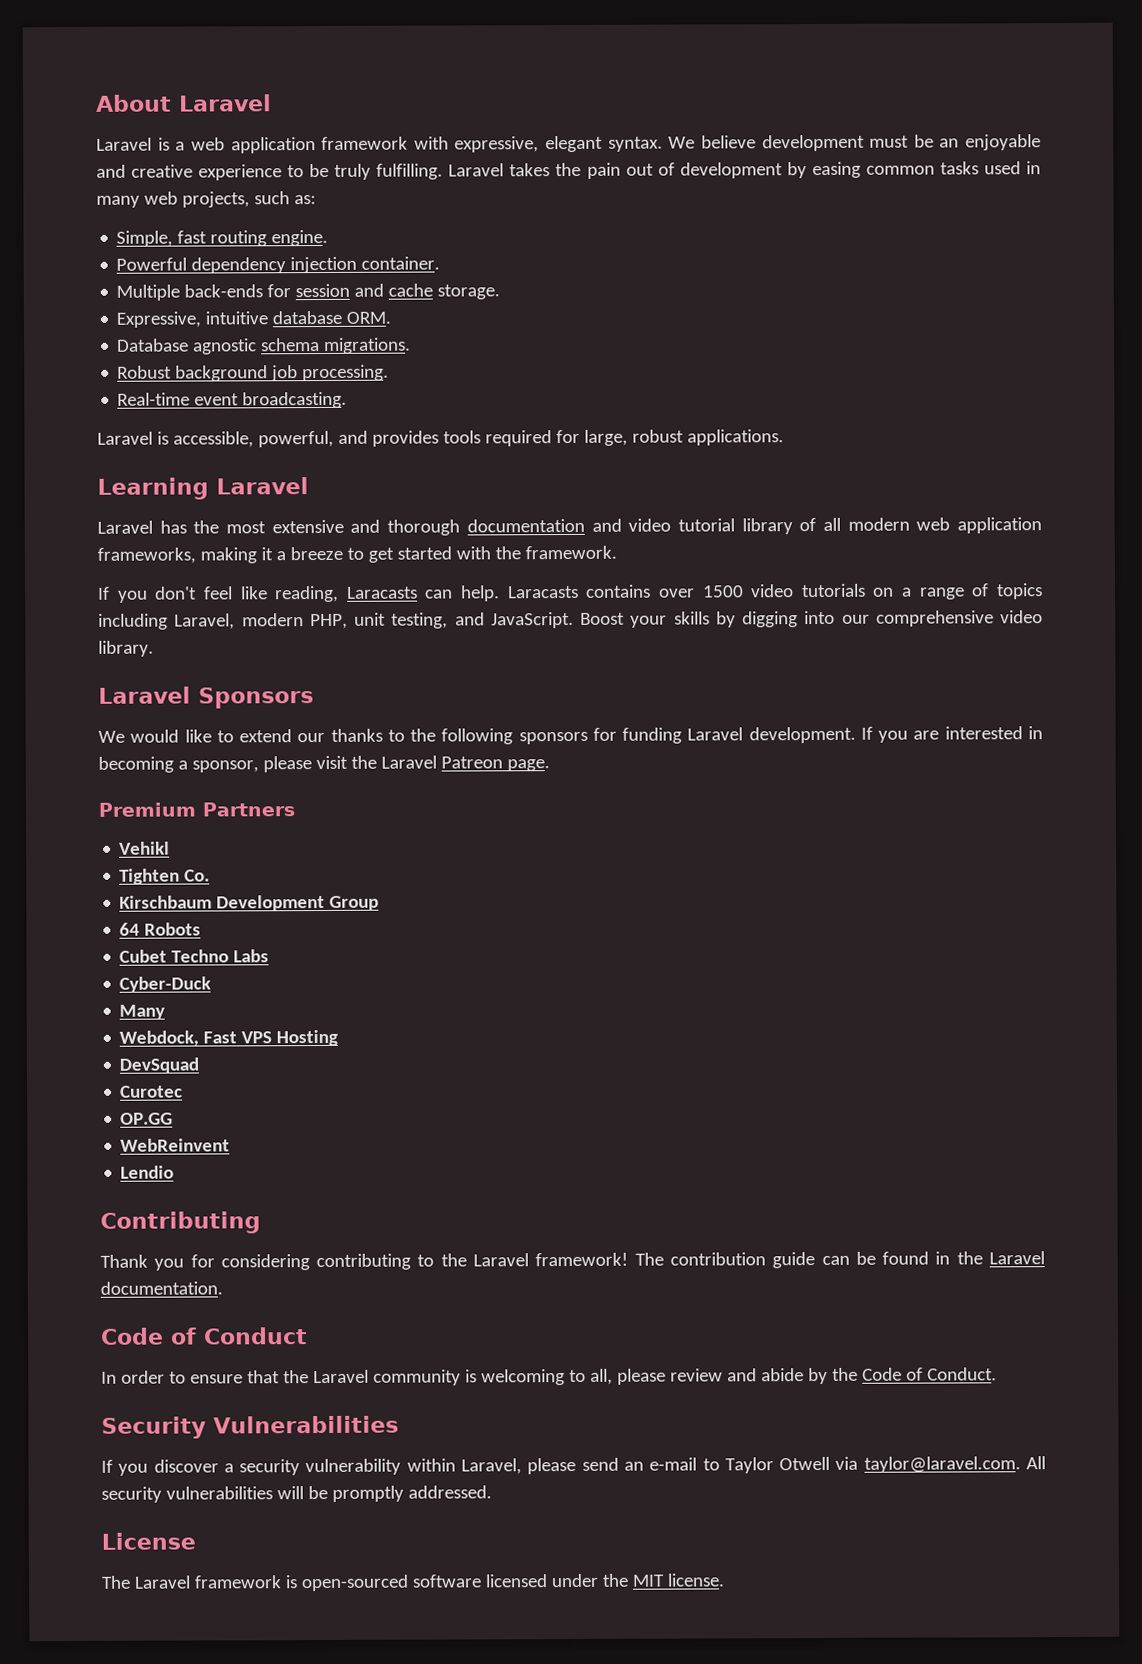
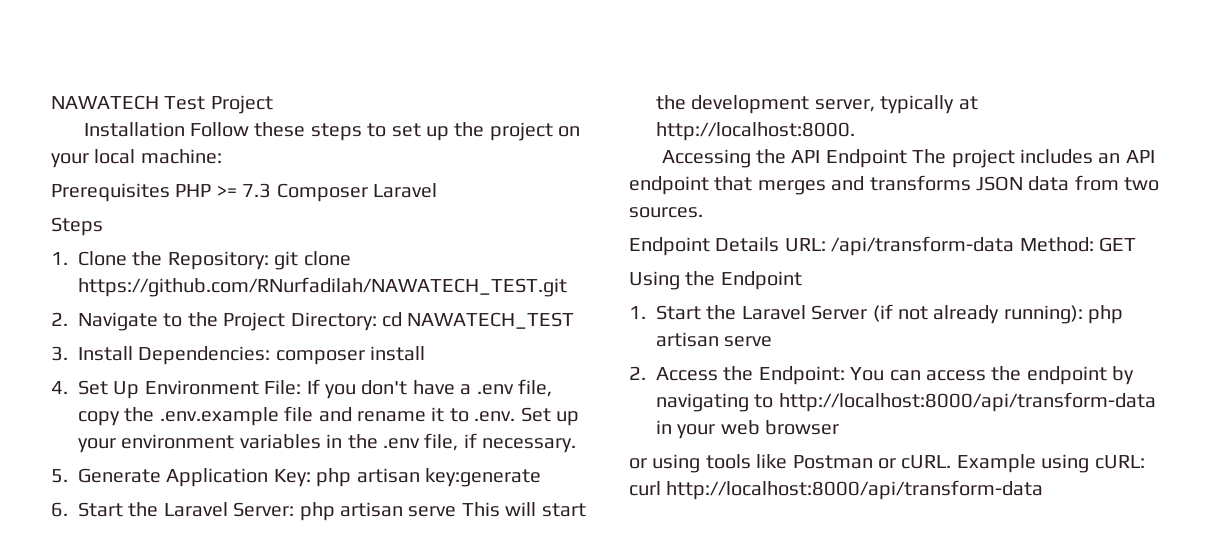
[96,94,272,112] [96,134,1041,154] [96,161,1042,181] [96,191,316,208] [116,229,329,247] [116,256,441,274] [116,283,501,301] [116,310,392,328] [117,337,412,355] [117,364,390,382] [117,391,348,409] [97,429,784,448] [97,477,309,500] [97,517,1042,536] [97,545,617,564] [98,583,1044,603] [98,610,1043,630] [98,640,154,657] [98,686,314,709] [98,726,1044,745] [98,755,550,773] [98,802,295,817] [119,841,171,855] [119,868,211,885] [119,894,380,912] [119,922,202,936] [119,949,270,963] [119,976,212,993] [119,1004,166,1020] [119,1029,339,1047] [119,1057,200,1074] [120,1085,184,1098] [120,1112,174,1125] [120,1138,231,1152] [120,1165,175,1179] [100,1211,261,1234] [100,1251,1045,1271] [100,1281,223,1295] [100,1327,308,1345] [101,1367,997,1386] [101,1415,399,1439] [101,1456,1046,1476] [101,1485,492,1503] [101,1532,196,1550] [101,1573,725,1592] About Laravel // Laravel is a web application framework with expressive, elegant syntax. We believe development must be an enjoyable and creative experience to be truly fulfilling. Laravel takes the pain out of development by easing common tasks used in many web projects, such as: // Simple, fast routing engine. // Powerful dependency injection container. // Multiple back-ends for session and cache storage. // Expressive, intuitive database ORM. // Database agnostic schema migrations. // Robust background job processing. // Real-time event broadcasting. // Laravel is accessible, powerful, and provides tools required for large, robust applications. // Learning Laravel // Laravel has the most extensive and thorough documentation and video tutorial library of all modern web application frameworks, making it a breeze to get started with the framework. // If you don't feel like reading, Laracasts can help. Laracasts contains over 1500 video tutorials on a range of topics including Laravel, modern PHP, unit testing, and JavaScript. Boost your skills by digging into our comprehensive video library. // Laravel Sponsors // We would like to extend our thanks to the following sponsors for funding Laravel development. If you are interested in becoming a sponsor, please visit the Laravel Patreon page. // Premium Partners // Vehikl // Tighten Co. // Kirschbaum Development Group // 64 Robots // Cubet Techno Labs // Cyber-Duck // Many // Webdock, Fast VPS Hosting // DevSquad // Curotec // OP.GG // WebReinvent // Lendio // Contributing // Thank you for considering contributing to the Laravel framework! The contribution guide can be found in the Laravel documentation. // Code of Conduct // In order to ensure that the Laravel community is welcoming to all, please review and abide by the Code of Conduct. // Security Vulnerabilities // If you discover a security vulnerability within Laravel, please send an e-mail to Taylor Otwell via taylor@laravel.com. All security vulnerabilities will be promptly addressed. // License // The Laravel framework is open-sourced software licensed under the MIT license. -> [51,95,273,114] [83,122,581,141] [51,149,222,168] [51,183,437,202] [51,217,103,236] [51,251,351,270] [78,277,567,297] [51,312,575,331] [51,346,426,365] [51,379,552,399] [78,406,579,426] [78,433,577,453] [51,468,541,487] [51,502,586,521] [656,95,978,114] [656,122,855,141] [661,149,1155,168] [629,175,1160,195] [629,207,703,218] [629,236,1136,256] [629,271,802,290] [629,304,1124,324] [656,332,773,347] [629,366,1135,385] [656,392,1156,412] [656,420,840,439] [629,454,1145,473] [629,480,1044,500] NAWATECH Test Project // Installation Follow these steps to set up the project on your local machine: // Prerequisites PHP >= 7.3 Composer Laravel // Steps // 1. Clone the Repository: git clone https://github.com/RNurfadilah/NAWATECH_TEST.git // 2. Navigate to the Project Directory: cd NAWATECH_TEST // 3. Install Dependencies: composer install // 4. Set Up Environment File: If you don't have a .env file, copy the .env.example file and rename it to .env. Set up your environment variables in the .env file, if necessary. // 5. Generate Application Key: php artisan key:generate // 6. Start the Laravel Server: php artisan serve This will start the development server, typically at http://localhost:8000. // Accessing the API Endpoint The project includes an API endpoint that merges and transforms JSON data from two sources. // Endpoint Details URL: /api/transform-data Method: GET // Using the Endpoint // 1. Start the Laravel Server (if not already running): php artisan serve // 2. Access the Endpoint: You can access the endpoint by navigating to http://localhost:8000/api/transform-data in your web browser // or using tools like Postman or cURL. Example using cURL: curl http://localhost:8000/api/transform-data

